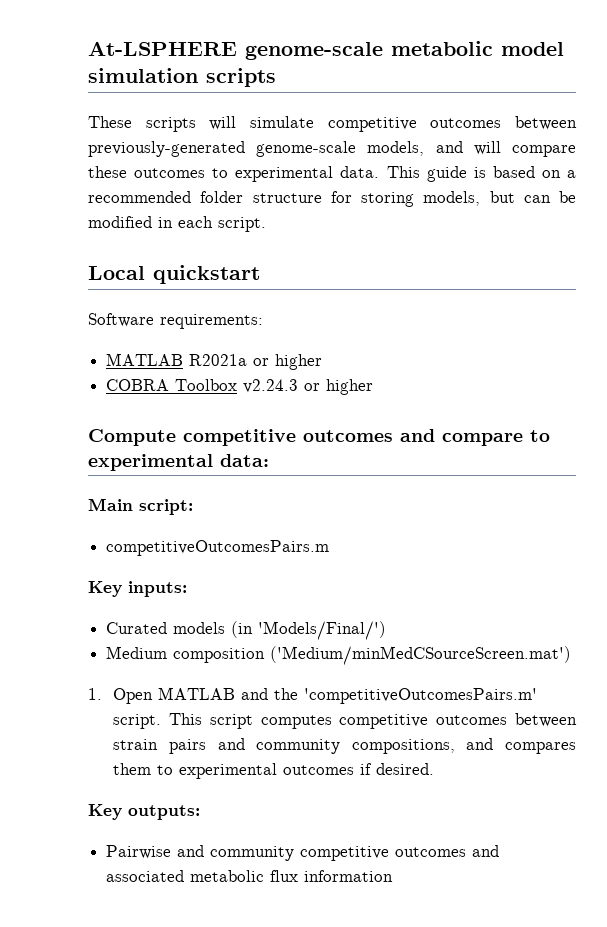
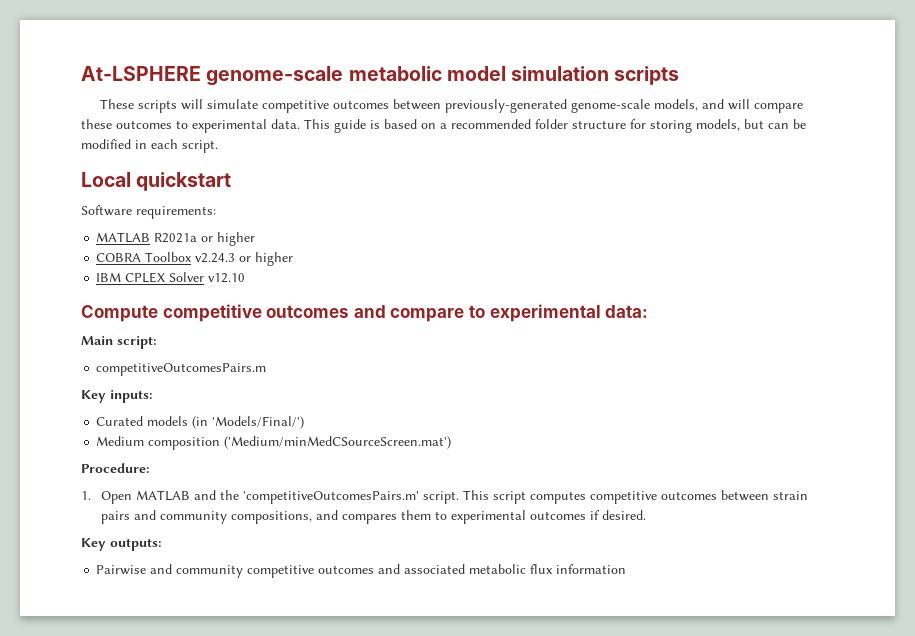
(374, 387) none -> [96,272,246,283] // IBM CPLEX Solver v12.10
(572, 655) none -> [81,463,150,473] // Procedure:

